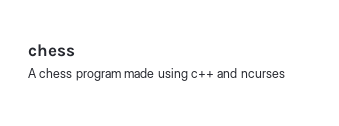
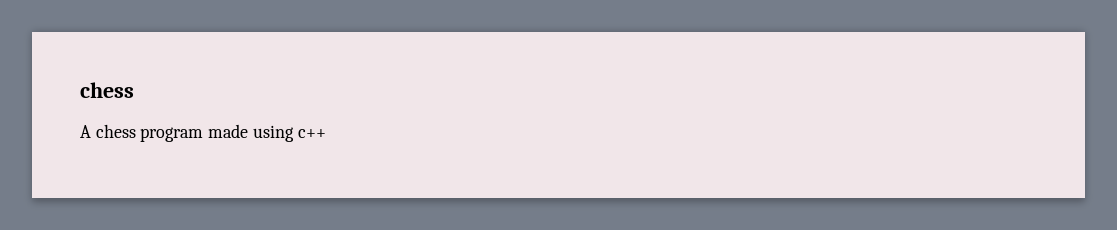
[217,68,285,78] and ncurses -> (326, 133) none

